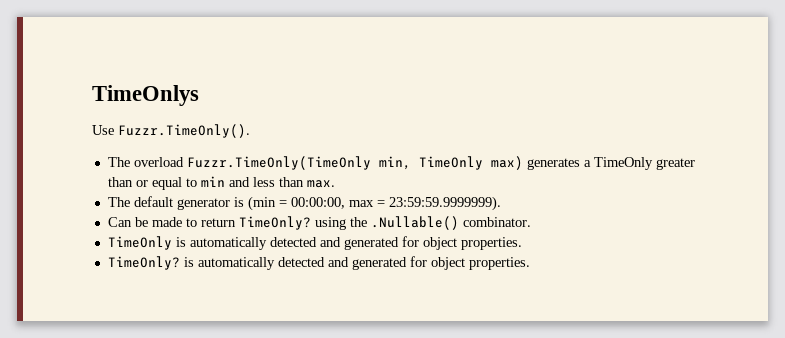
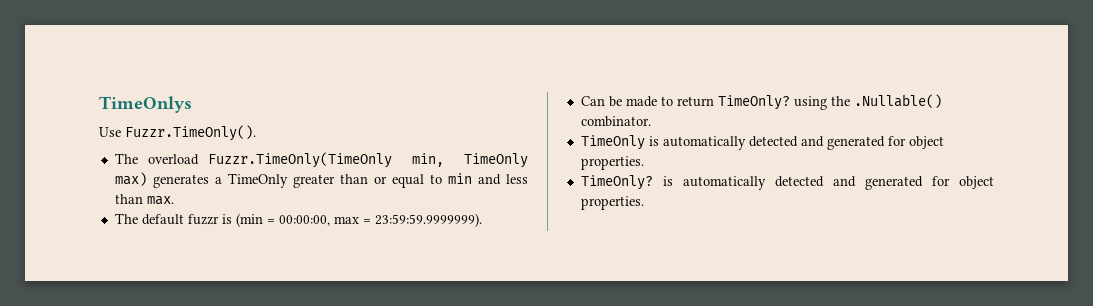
[176,198,230,210] generator -> [187,214,219,225] fuzzr

